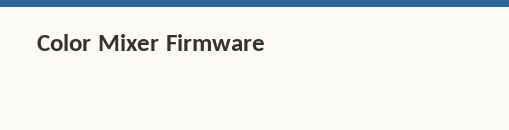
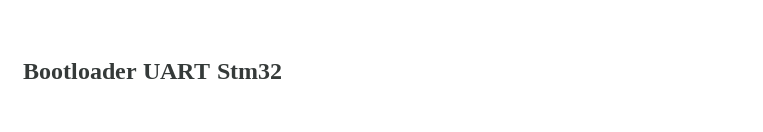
[37,34,265,51] Color Mixer Firmware -> [23,63,282,79] Bootloader UART Stm32

